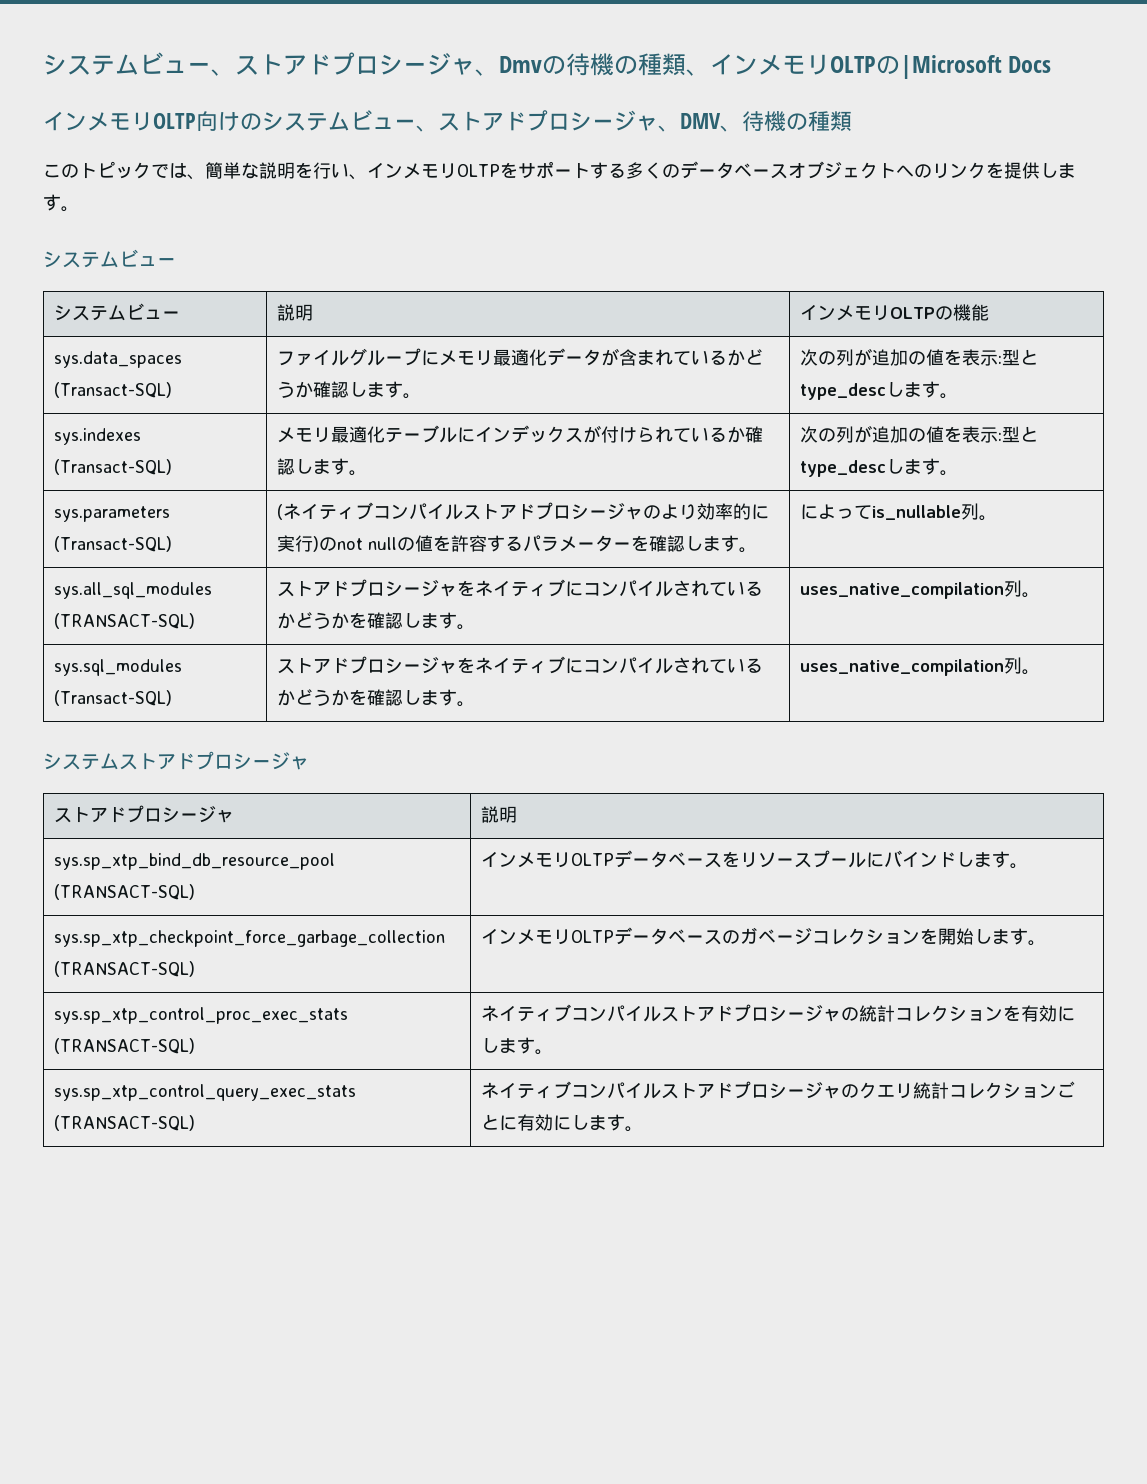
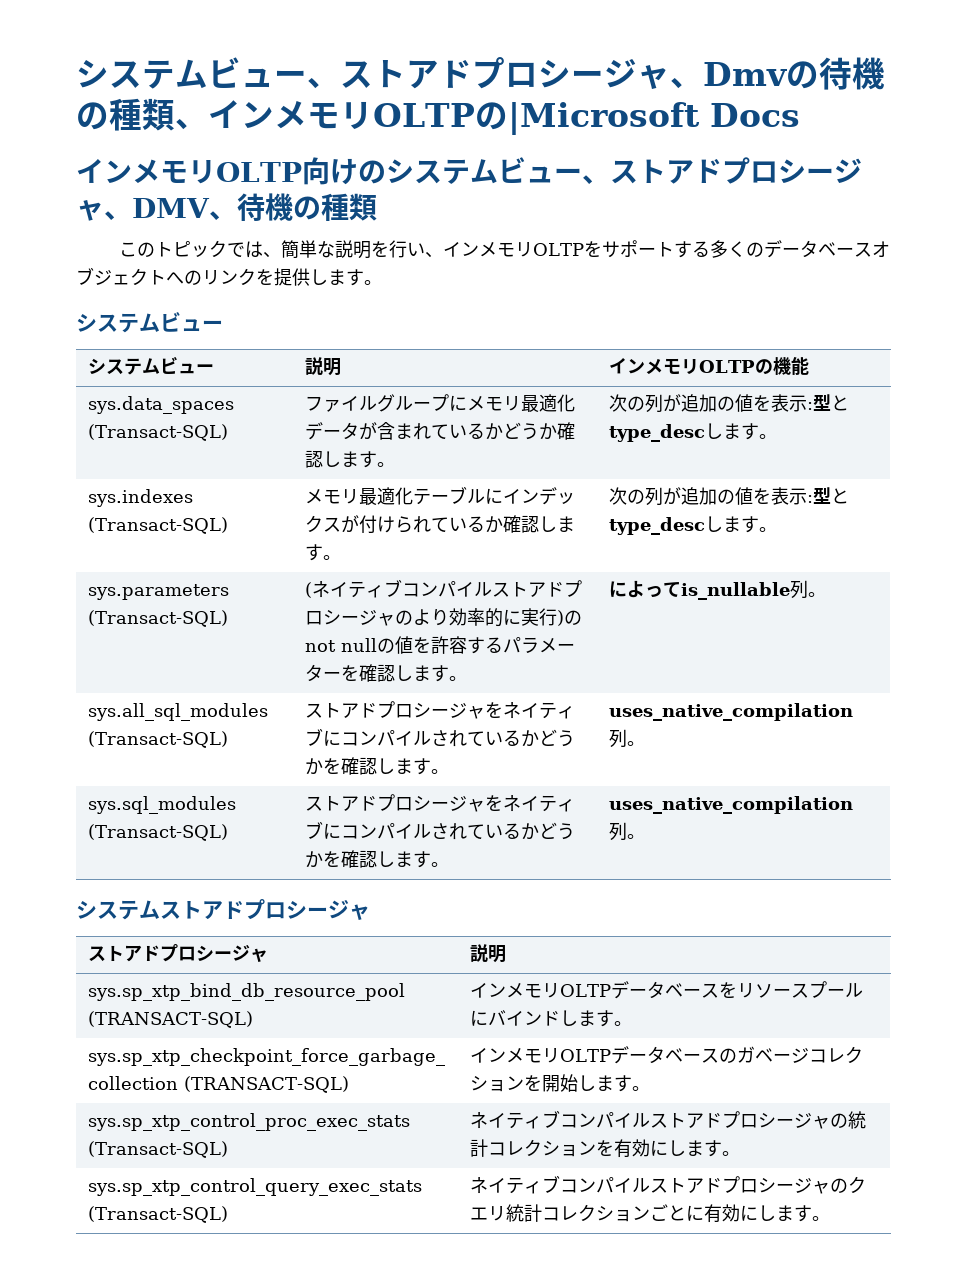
[54,613,196,629] (TRANSACT-SQL) -> [88,731,229,748] (Transact-SQL)
[54,1038,196,1054] (TRANSACT-SQL) -> [88,1141,229,1158] (Transact-SQL)
[54,1115,196,1131] (TRANSACT-SQL) -> [88,1206,229,1223] (Transact-SQL)

